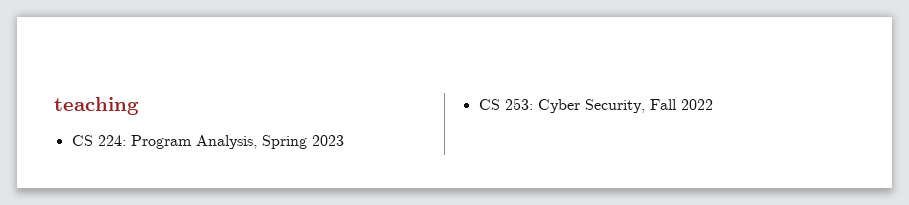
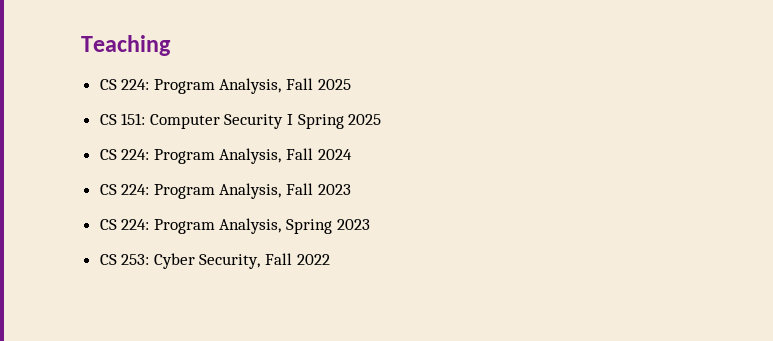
[54,97,139,115] teaching -> [81,35,171,56] [99,78,351,94] [99,113,382,129] [99,148,352,164] [99,183,351,199] Teaching // CS 224: Program Analysis, Fall 2025 // CS 151: Computer Security I Spring 2025 // CS 224: Program Analysis, Fall 2024 // CS 224: Program Analysis, Fall 2023

